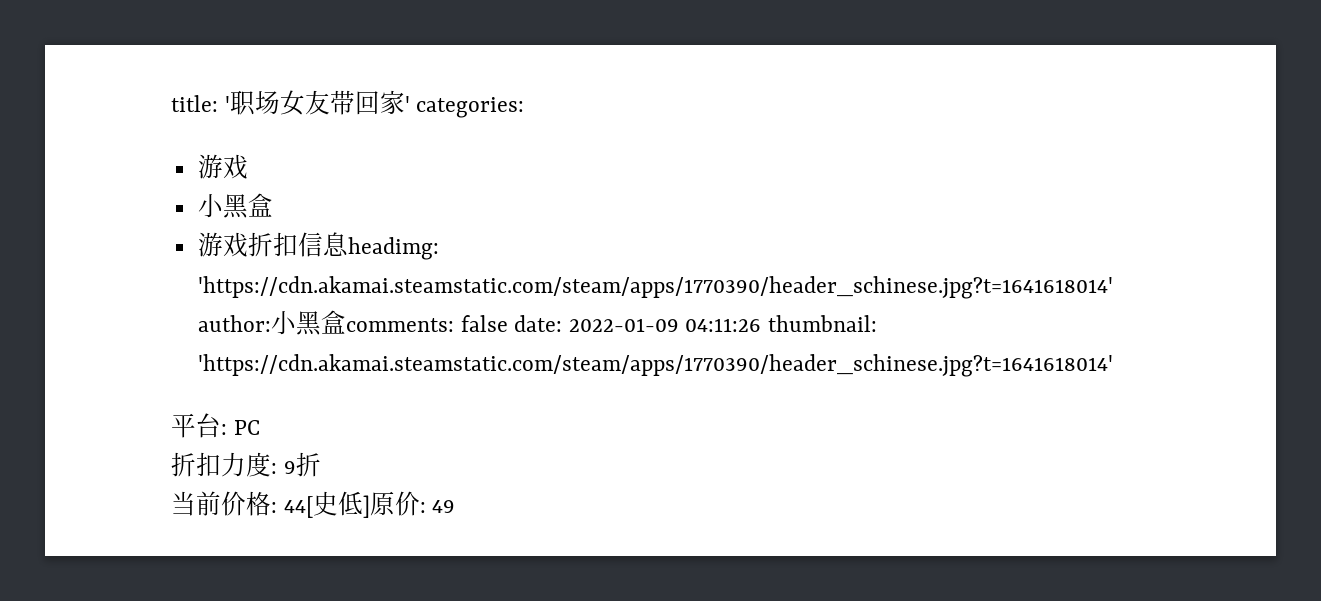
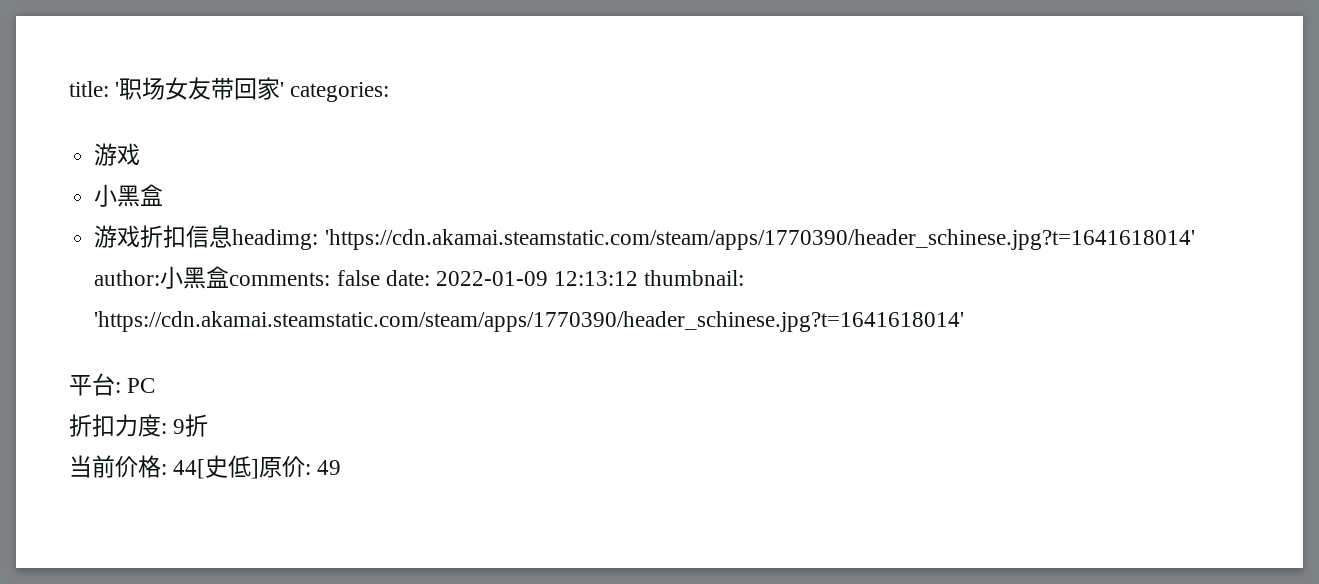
[685,318,762,332] 04:11:26 -> [554,271,639,286] 12:13:12

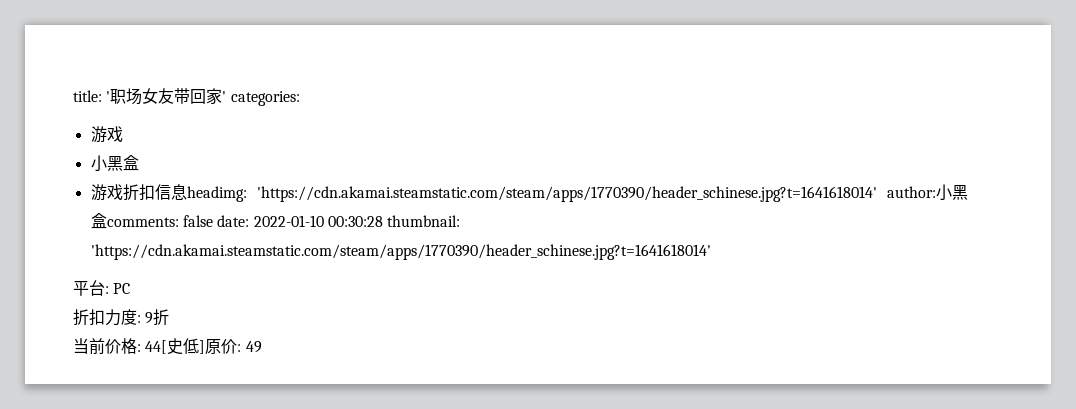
[435,271,639,286] 2022-01-09 12:13:12 -> [253,215,383,227] 2022-01-10 00:30:28

